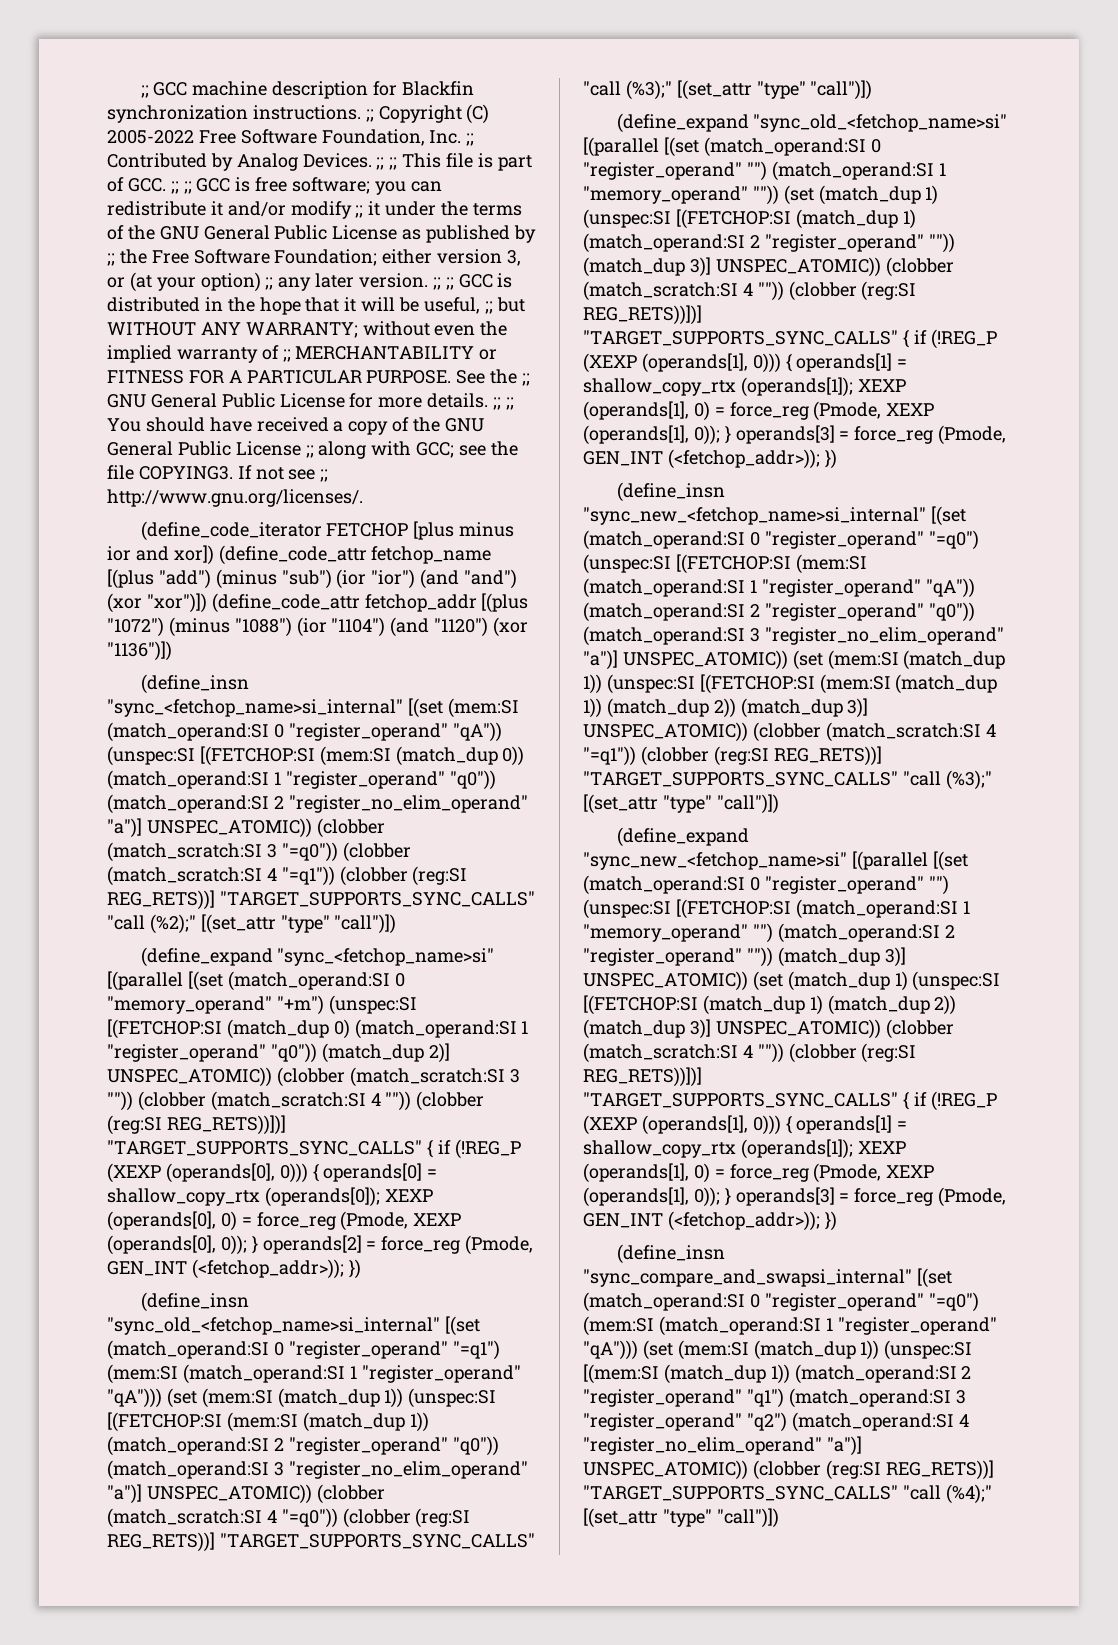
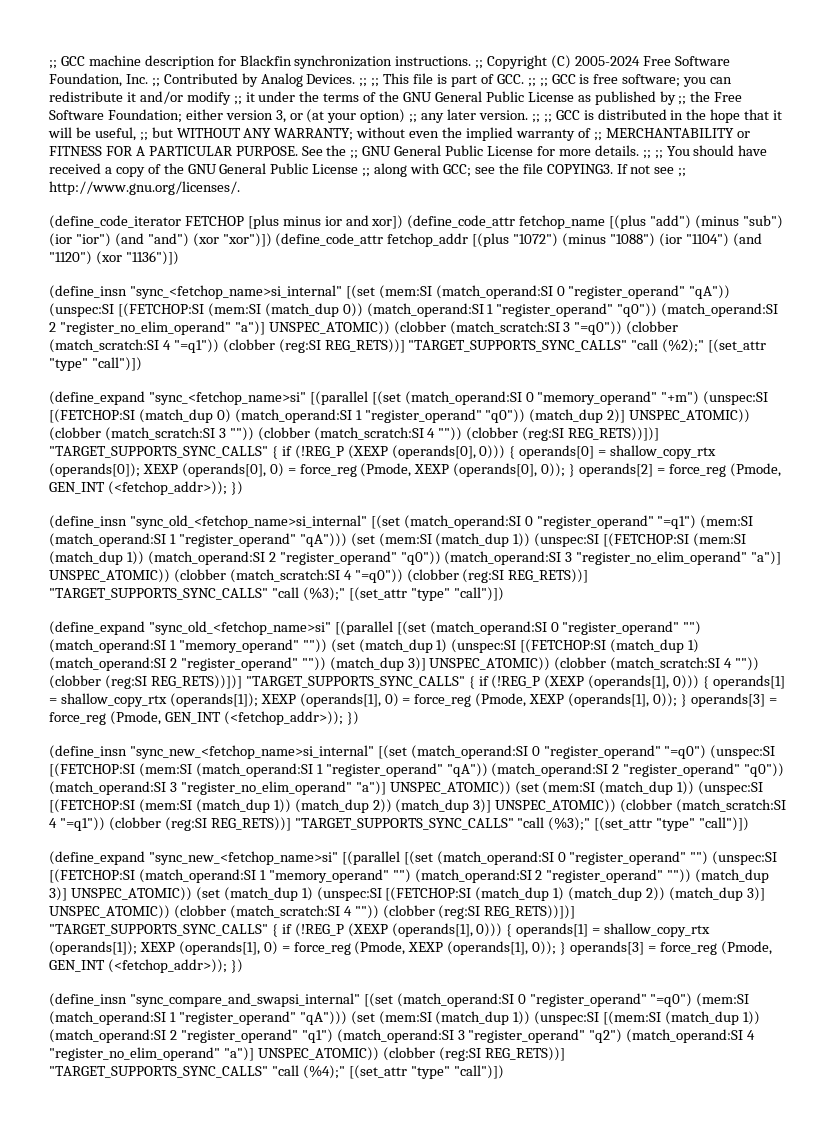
[107,130,194,144] 2005-2022 -> [575,56,641,66] 2005-2024

